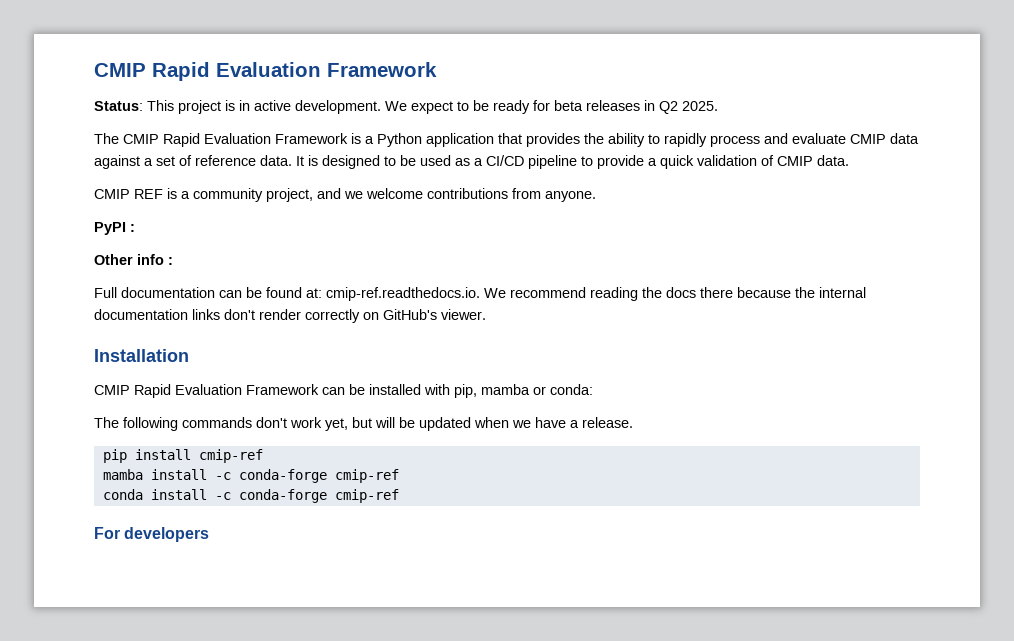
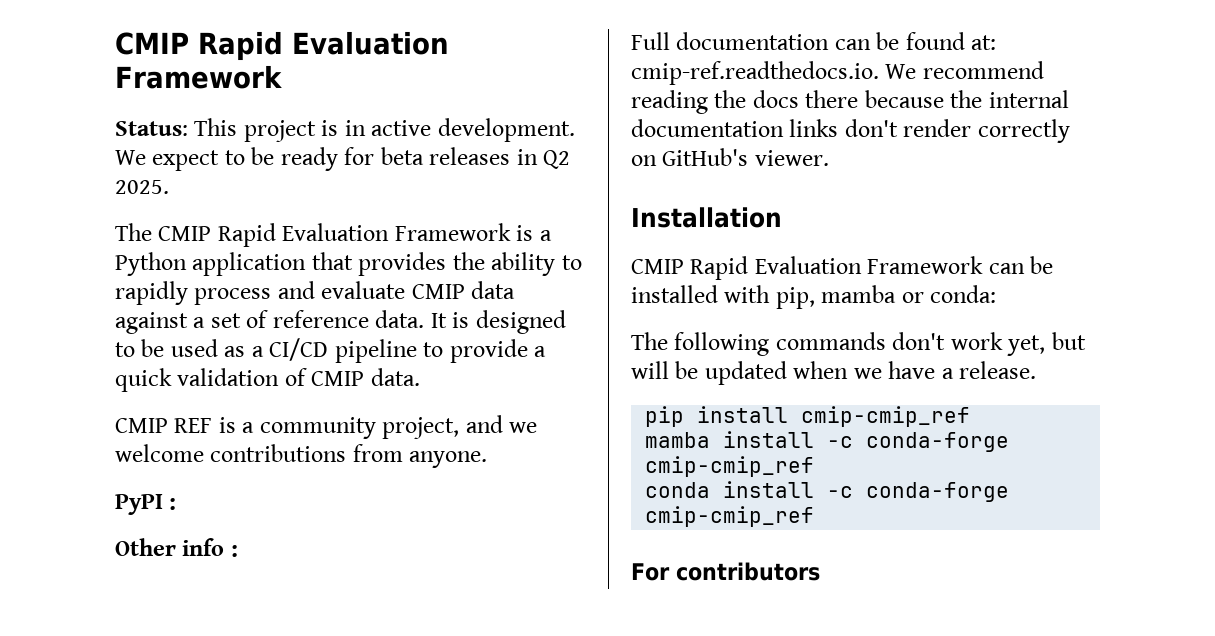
[198,449,263,463] cmip-ref -> [801,406,971,427] cmip-cmip_ref
[334,469,399,483] cmip-ref -> [645,456,815,477] cmip-cmip_ref
[334,489,399,503] cmip-ref -> [645,506,815,527] cmip-cmip_ref
[124,527,210,542] developers -> [675,562,820,581] contributors

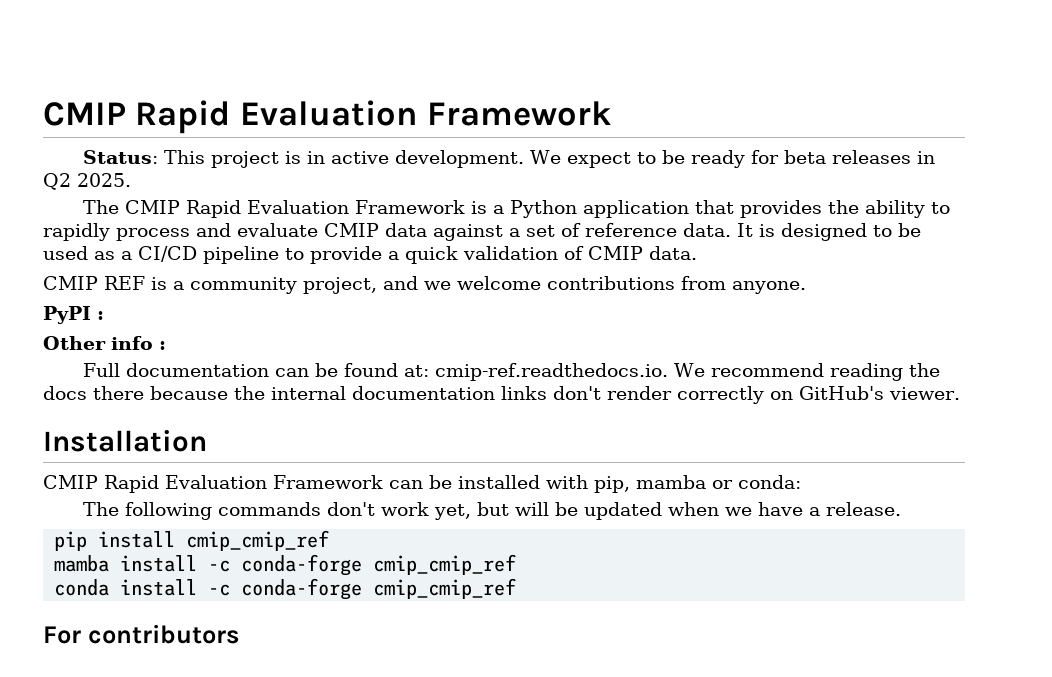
[801,406,971,427] cmip-cmip_ref -> [186,530,330,551] cmip_cmip_ref
[645,456,815,477] cmip-cmip_ref -> [373,554,517,575] cmip_cmip_ref
[645,506,815,527] cmip-cmip_ref -> [373,578,517,599] cmip_cmip_ref

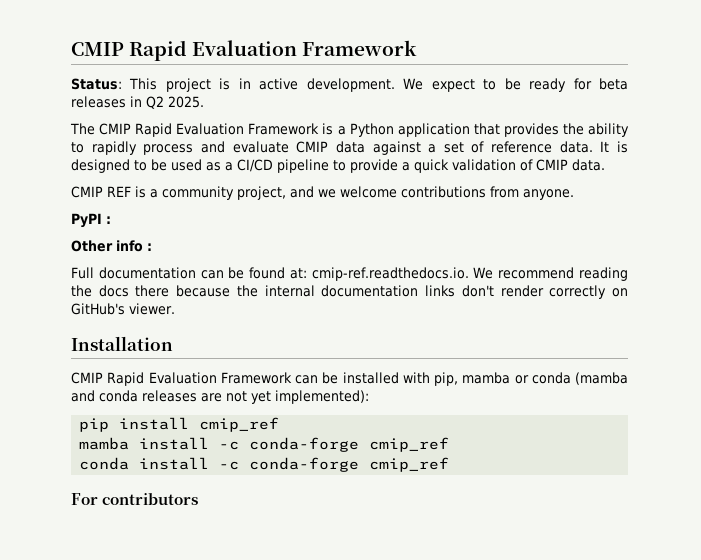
[738,475,801,489] [82,502,901,520] conda: // The following commands don't work yet, but will be updated when we have a release. -> [531,372,628,385] [71,390,369,404] conda (mamba and conda releases are not yet implemented):
[186,530,330,551] cmip_cmip_ref -> [199,417,280,432] cmip_ref
[373,554,517,575] cmip_cmip_ref -> [369,437,450,452] cmip_ref
[373,578,517,599] cmip_cmip_ref -> [369,457,450,472] cmip_ref

